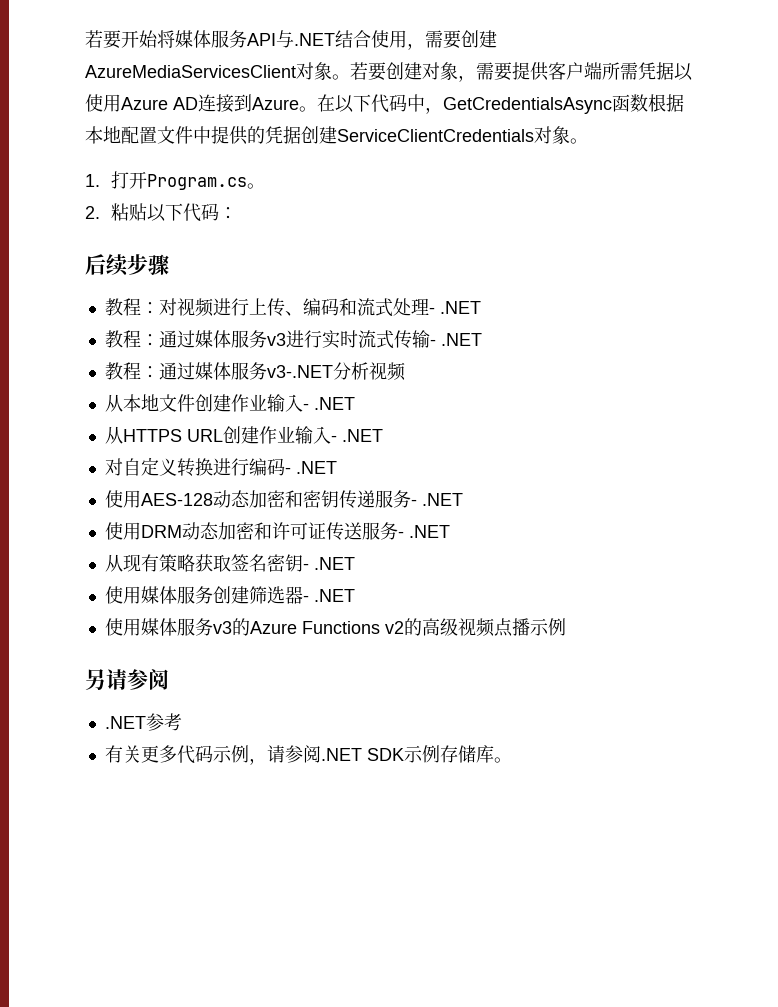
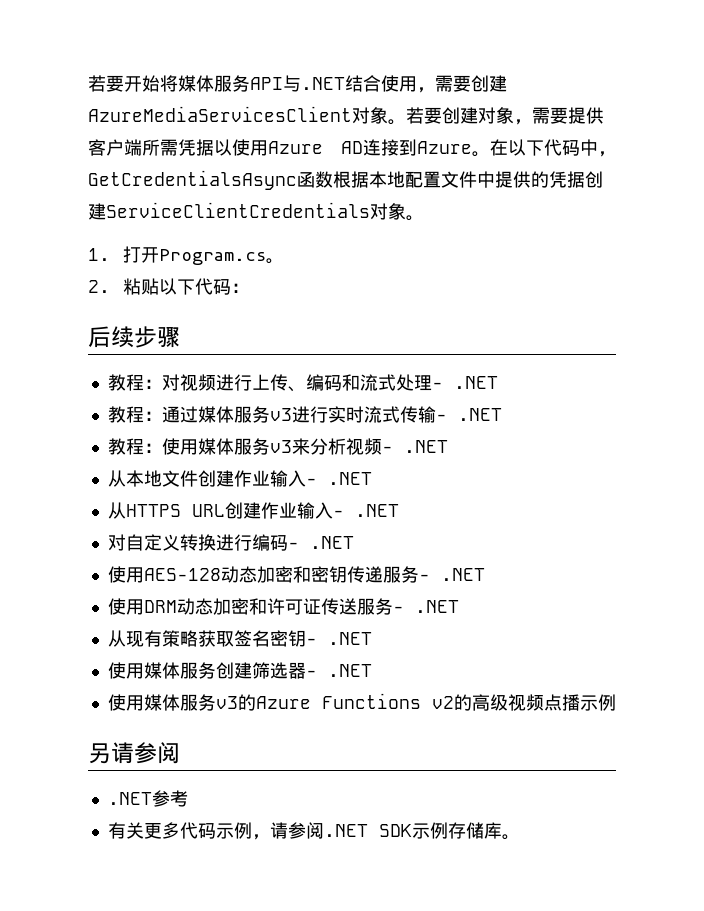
[158,362,333,380] 通过媒体服务v3-.NET -> [161,438,310,455] 使用媒体服务v3来
(406, 371) none -> [381,440,448,453] - .NET

